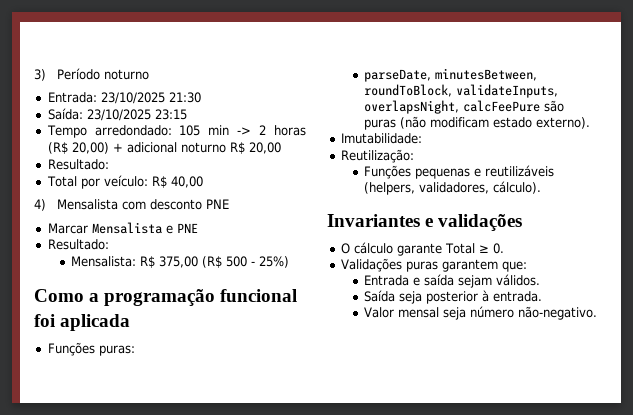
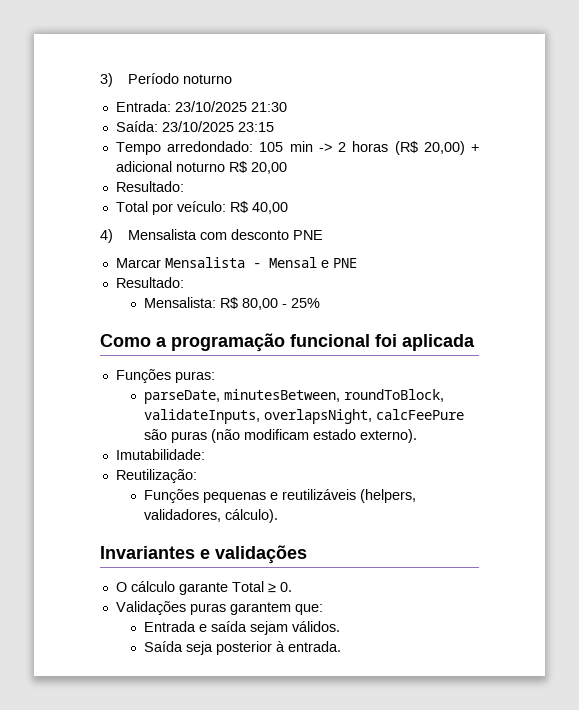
(162, 228) none -> [252,257,317,268] - Mensal
[159,256,290,268] 375,00 (R$ 500 - 25%) -> [241,298,320,310] 80,00 - 25%
[364,306,598,320] // Valor mensal seja número não-negativo. -> (341, 646) none

